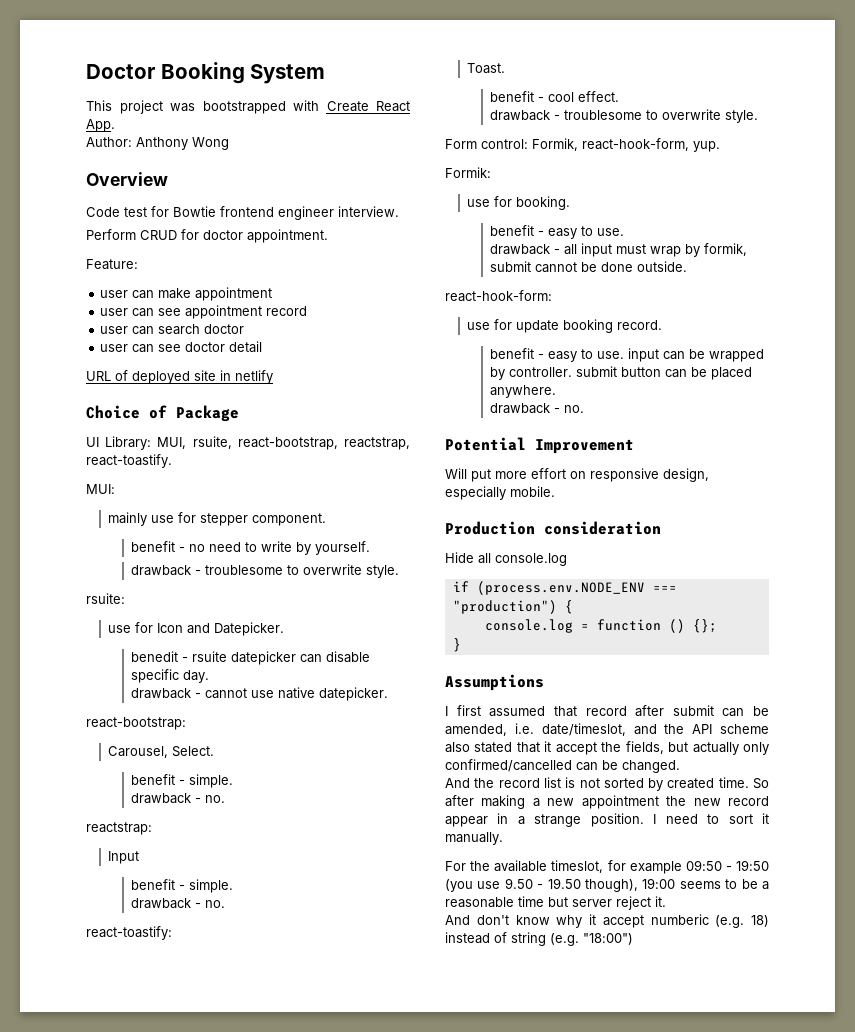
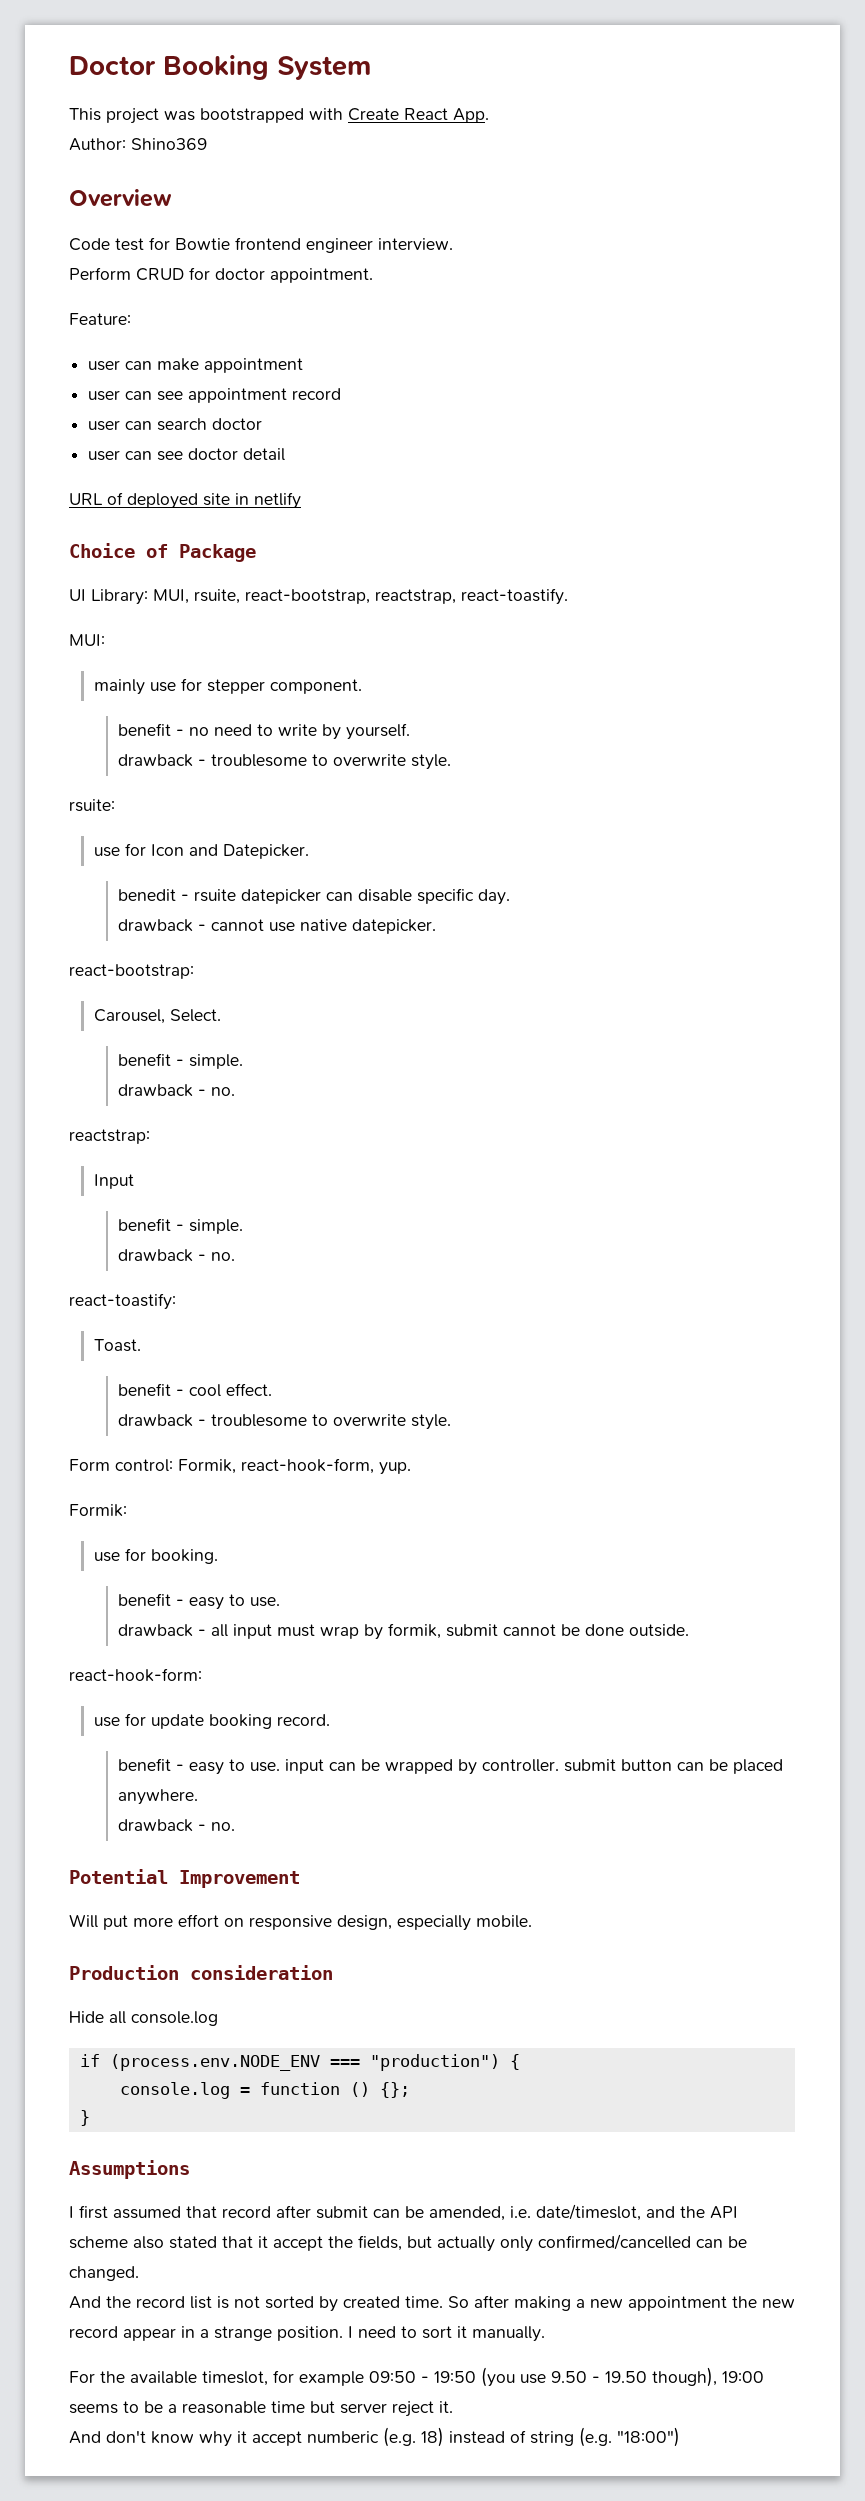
[136,137,229,150] Anthony Wong -> [131,138,207,150] Shino369

